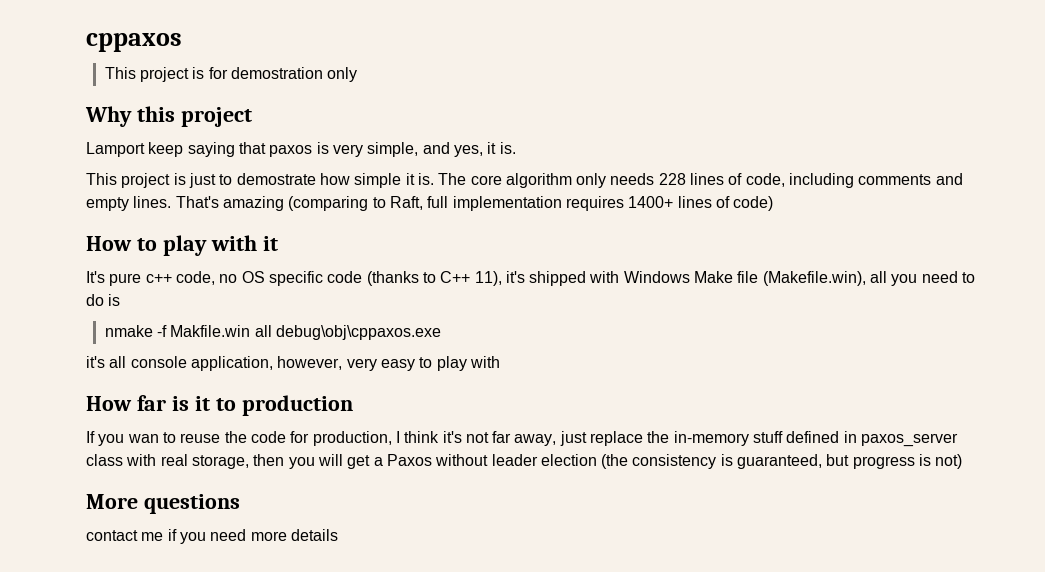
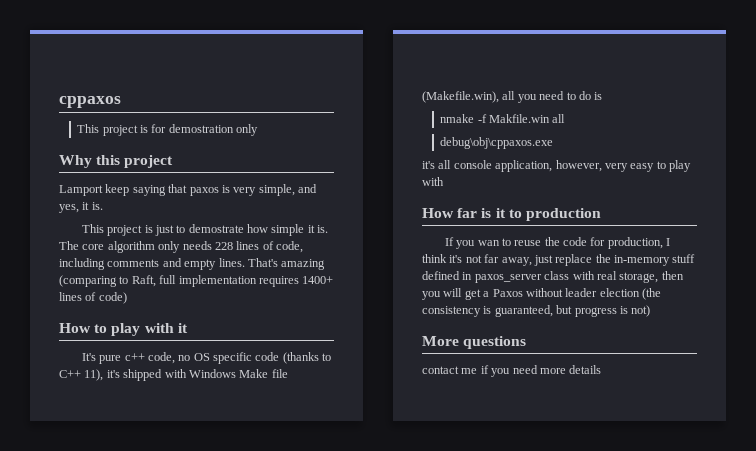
(272, 331) none -> (566, 118) //

